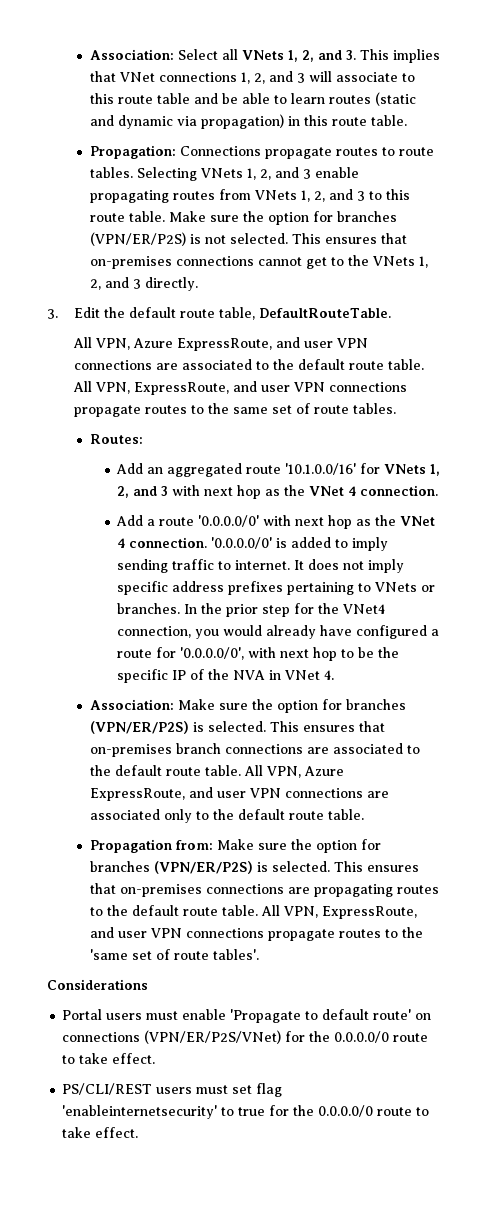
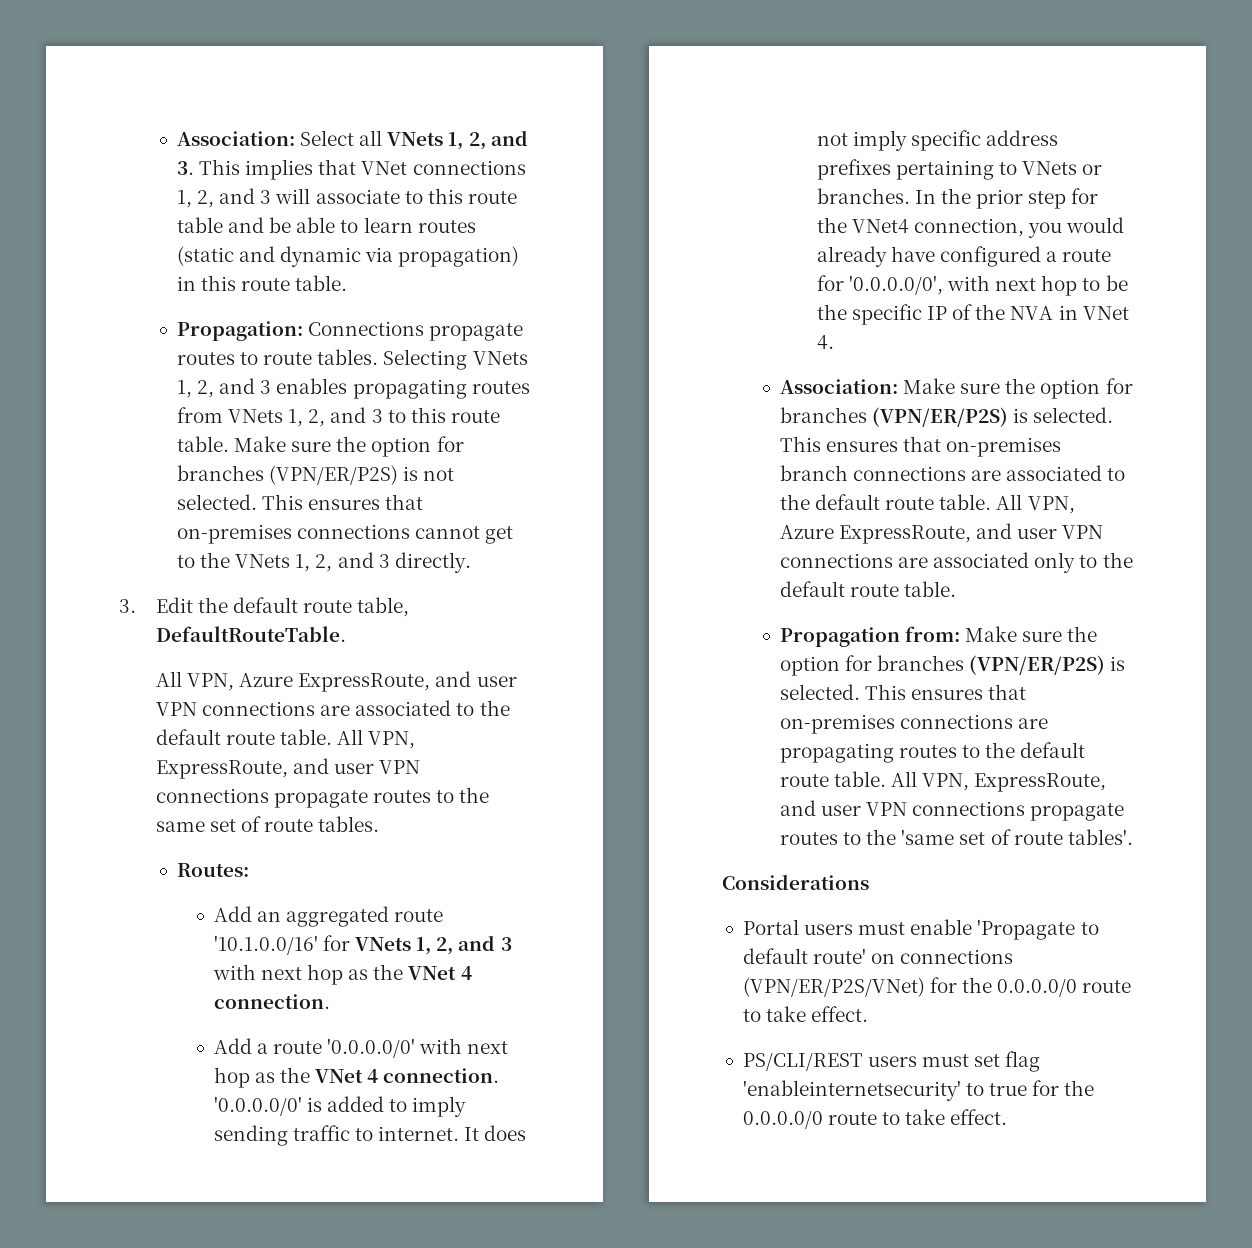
[314,167,359,178] enable -> [276,378,348,394] enables

